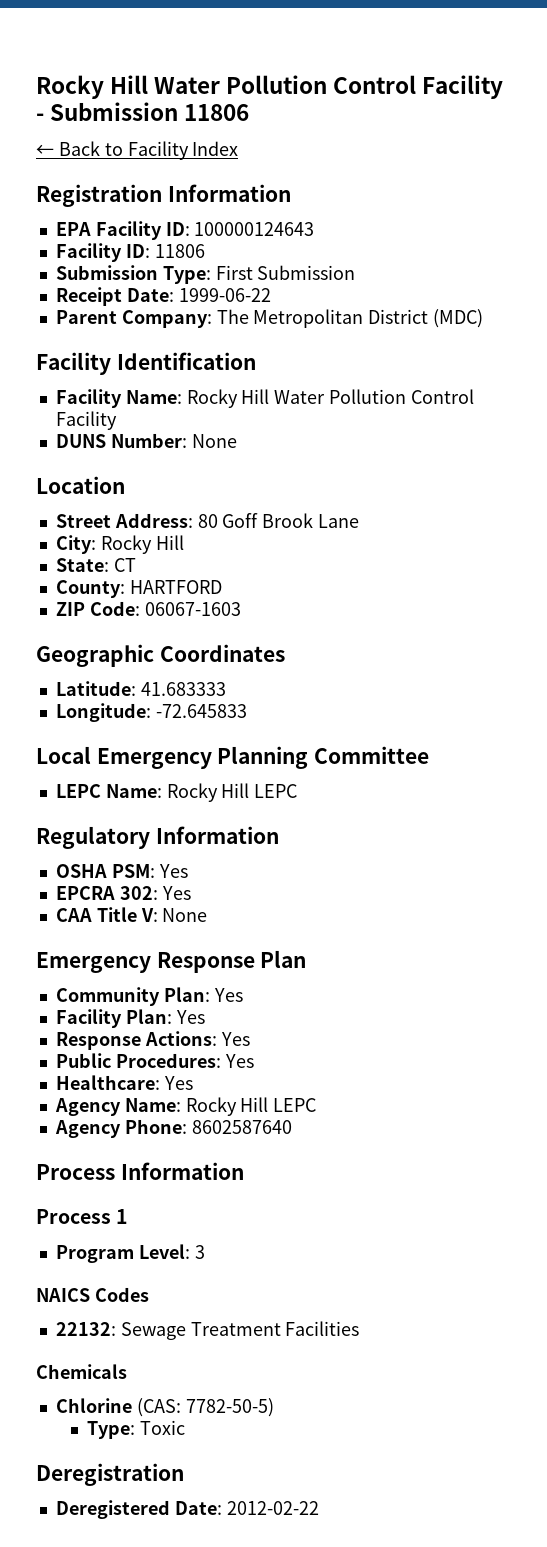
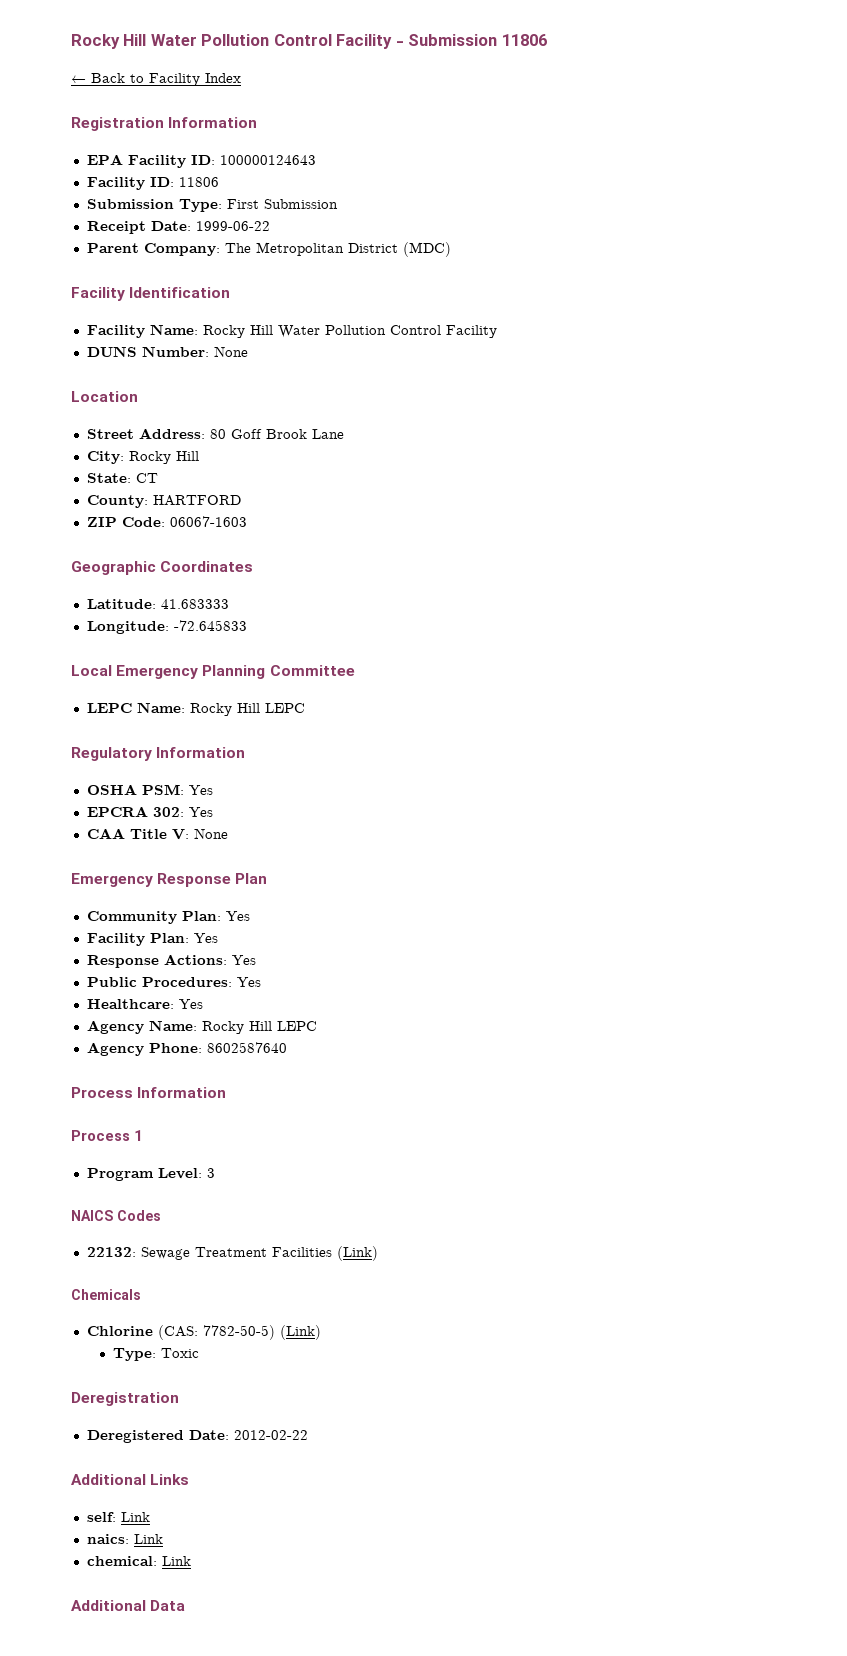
(360, 1328) none -> [336,1246,378,1261] (Link)
(274, 1407) none -> [279,1325,321,1340] (Link)
(319, 1508) none -> [71,1474,190,1485] [86,1512,150,1522] [86,1534,163,1544] [86,1556,191,1566] [71,1600,186,1611] // Additional Links // self: Link // naics: Link // chemical: Link // Additional Data

